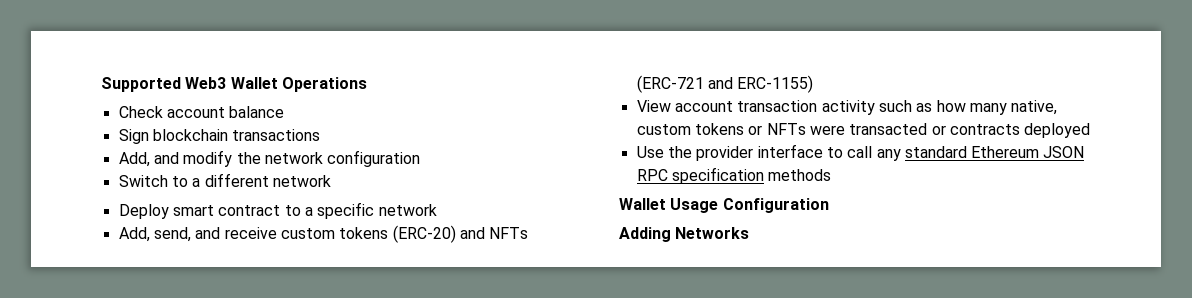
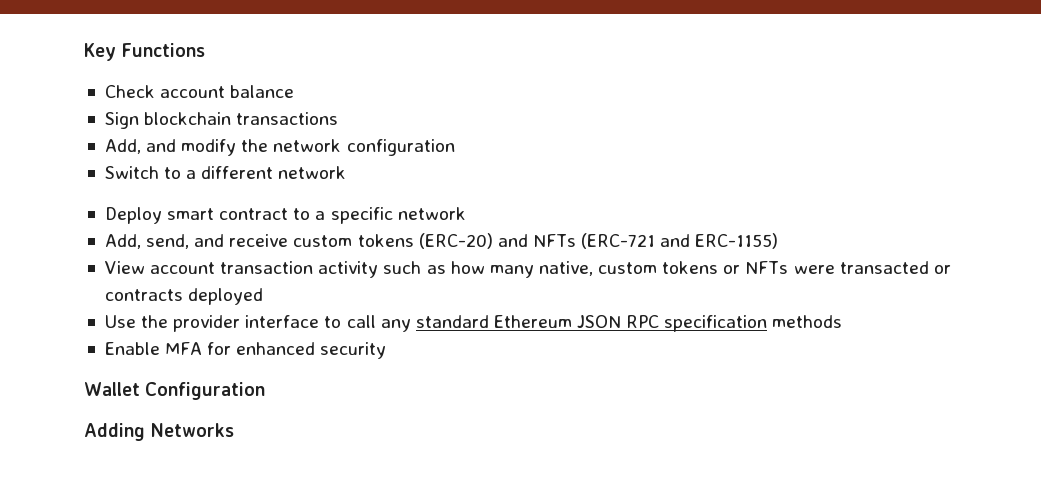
[101,77,367,92] Supported Web3 Wallet Operations -> [84,43,206,61] Key Functions
[619,198,719,213] // Wallet Usage -> [104,342,387,359] [84,382,140,396] // Enable MFA for enhanced security // Wallet

